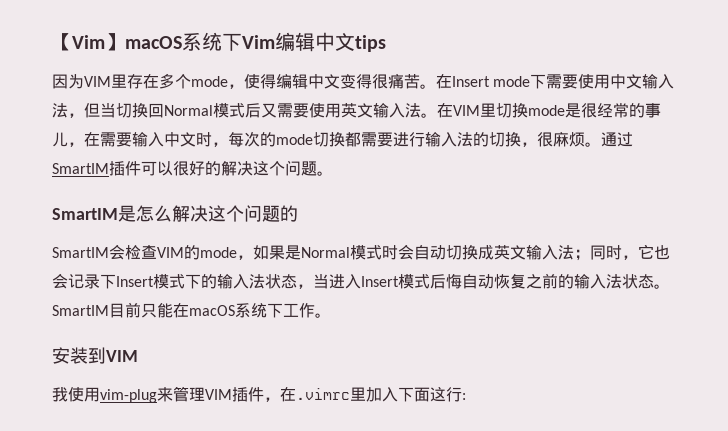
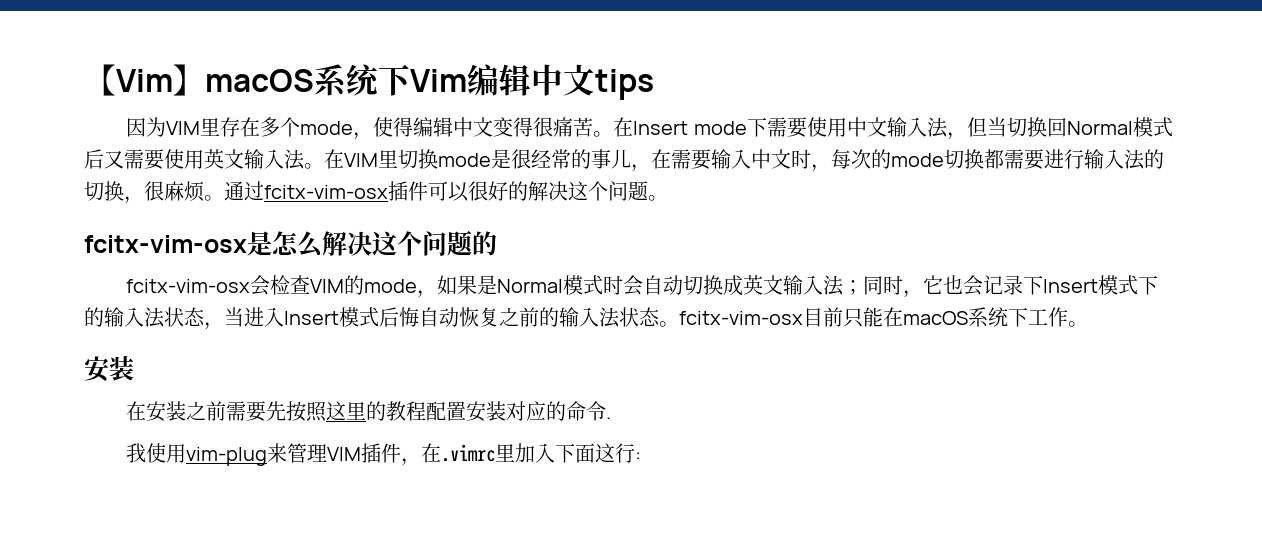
[52,163,109,174] SmartIM -> [264,185,388,199] fcitx-vim-osx
[52,208,118,220] SmartIM -> [84,235,247,253] fcitx-vim-osx
[52,247,109,258] SmartIM -> [126,279,251,293] fcitx-vim-osx
[52,305,109,316] SmartIM -> [679,311,803,325] fcitx-vim-osx
[88,347,138,364] 到VIM -> [126,401,612,422] // 在安装之前需要先按照这里的教程配置安装对应的命令.

